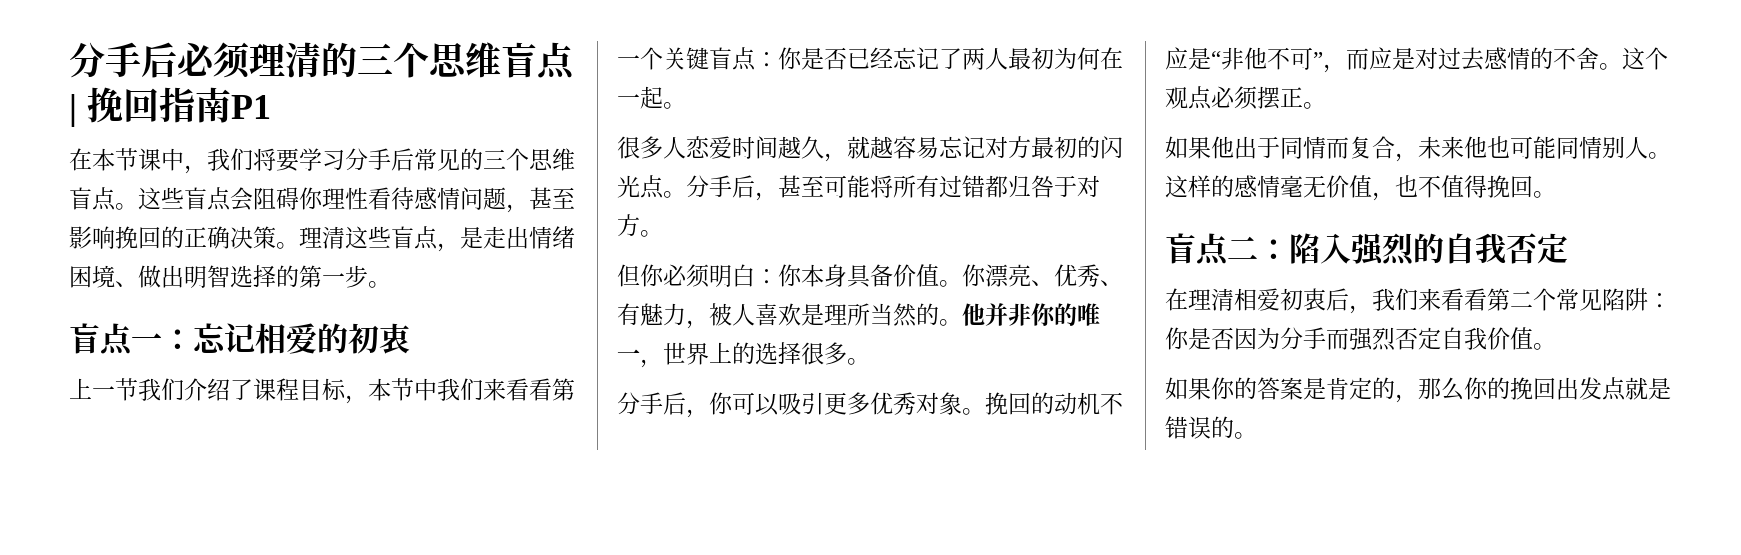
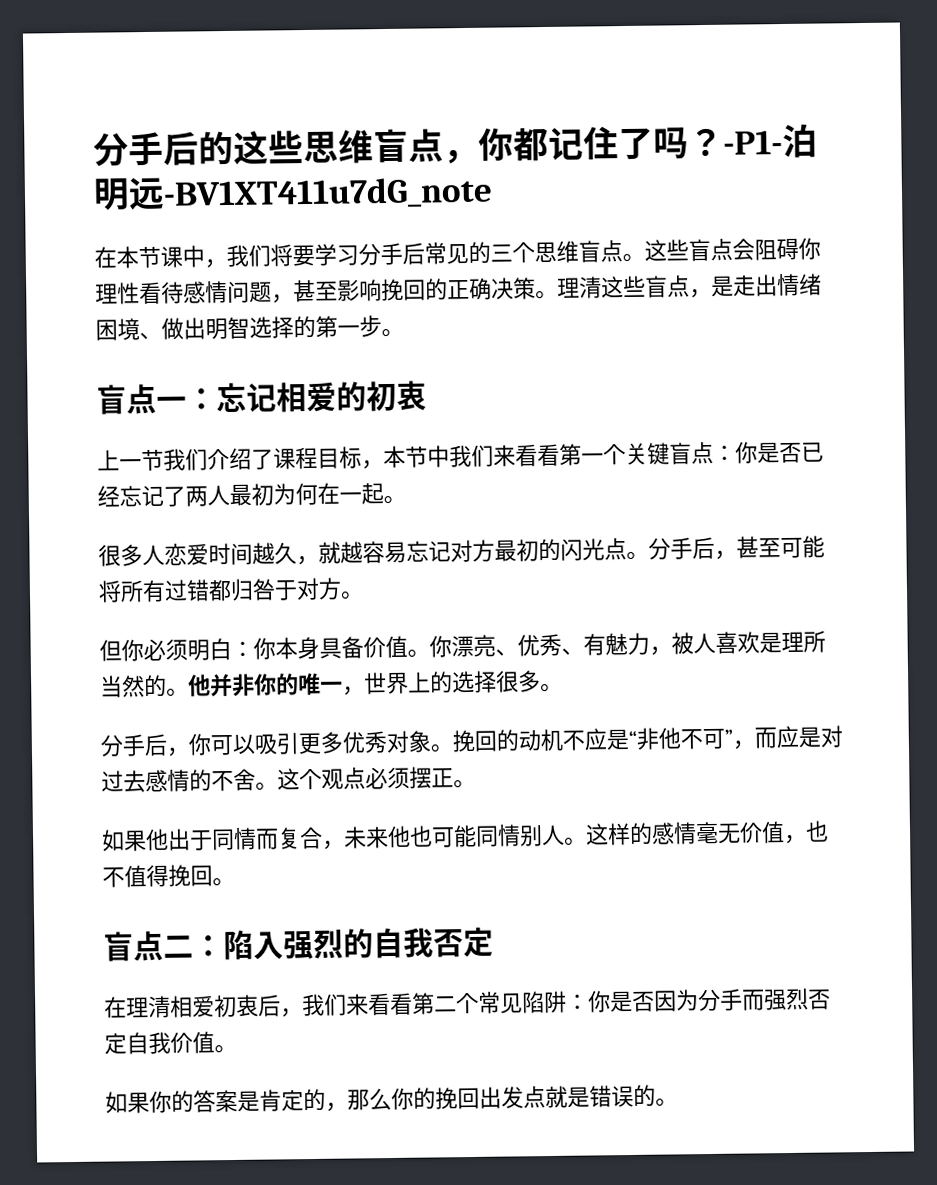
[69,42,576,80] [69,87,271,127] 分手后必须理清的三个思维盲点 | 挽回指南P1 -> [93,123,818,167] [93,176,493,211] 分手后的这些思维盲点，你都记住了吗？-P1-泊明远-BV1XT411u7dG_note

